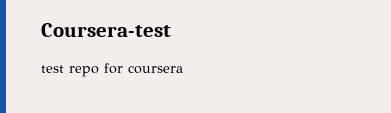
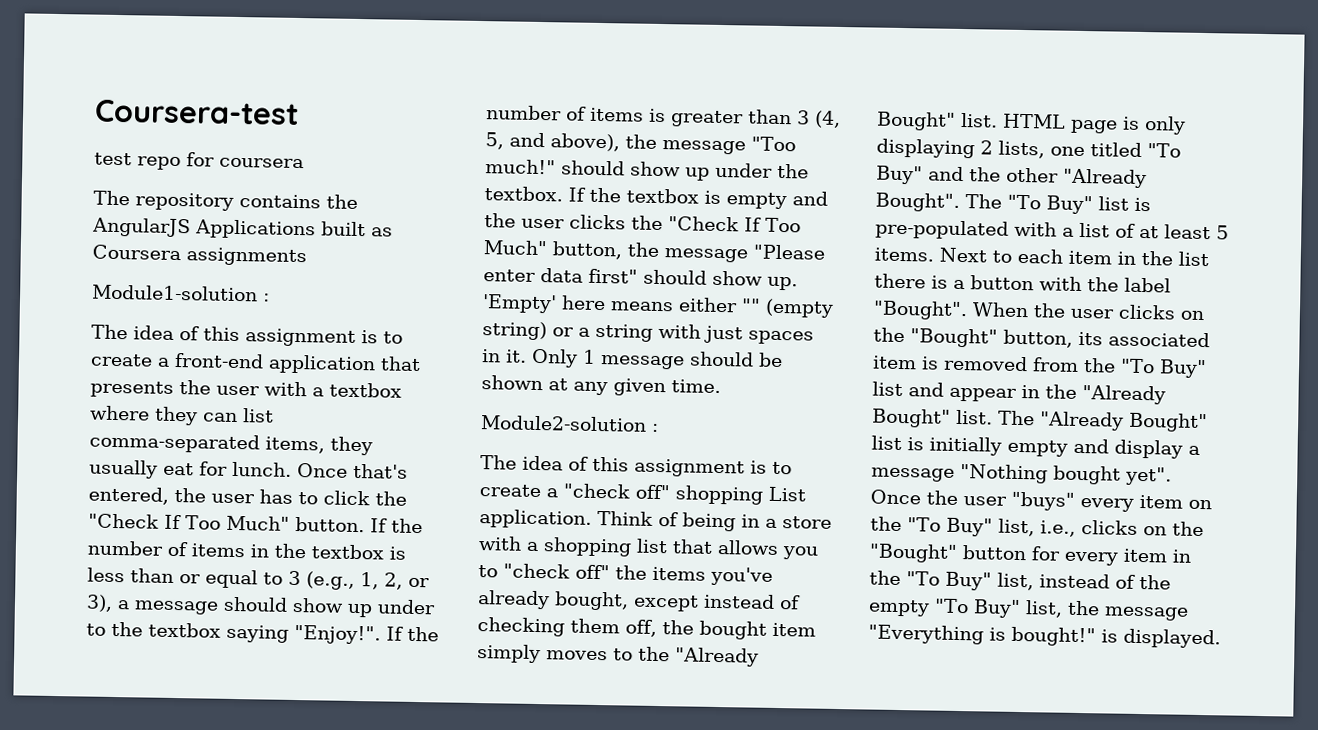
(183, 69) none -> [93,190,358,211] [92,217,393,240] [92,244,307,267] [92,284,270,302] [91,324,403,347] [90,352,421,375] [90,380,402,398] [90,405,274,426] [89,432,373,456] [89,459,408,479] [88,486,407,506] [88,513,423,534] [87,540,406,560] [87,567,430,590] [86,594,436,618] [86,621,439,645] [486,105,841,128] [485,132,796,155] [485,159,809,181] [484,186,828,210] [484,213,801,233] [483,240,826,263] [483,268,798,291] [482,294,834,318] [482,321,814,345] [482,348,783,370] [481,375,721,397] [480,415,659,432] [480,455,792,478] [479,483,806,505] [479,509,832,532] [478,536,819,560] [478,563,773,586] [477,590,801,612] [477,617,816,640] [477,644,759,667] [876,111,1186,135] [876,138,1181,159] [876,165,1147,189] [875,192,1151,215] [875,219,1229,240] [874,247,1209,267] [874,273,1171,293] [873,300,1204,321] [873,327,1210,348] [872,355,1207,379] [872,381,1166,405] [872,408,1208,433] [871,435,1200,459] [871,464,1172,486] [870,489,1212,512] [870,516,1204,537] [869,543,1192,566] [869,570,1171,591] [868,598,1189,621] [868,624,1221,649] // The repository contains the AngularJS Applications built as Coursera assignments // Module1-solution : // The idea of this assignment is to create a front-end application that presents the user with a textbox where they can list comma-separated items, they usually eat for lunch. Once that's entered, the user has to click the "Check If Too Much" button. If the number of items in the textbox is less than or equal to 3 (e.g., 1, 2, or 3), a message should show up under to the textbox saying "Enjoy!". If the number of items is greater than 3 (4, 5, and above), the message "Too much!" should show up under the textbox. If the textbox is empty and the user clicks the "Check If Too Much" button, the message "Please enter data first" should show up. 'Empty' here means either "" (empty string) or a string with just spaces in it. Only 1 message should be shown at any given time. // Module2-solution : // The idea of this assignment is to create a "check off" shopping List application. Think of being in a store with a shopping list that allows you to "check off" the items you've already bought, except instead of checking them off, the bought item simply moves to the "Already Bought" list. HTML page is only displaying 2 lists, one titled "To Buy" and the other "Already Bought". The "To Buy" list is pre-populated with a list of at least 5 items. Next to each item in the list there is a button with the label "Bought". When the user clicks on the "Bought" button, its associated item is removed from the "To Buy" list and appear in the "Already Bought" list. The "Already Bought" list is initially empty and display a message "Nothing bought yet". Once the user "buys" every item on the "To Buy" list, i.e., clicks on the "Bought" button for every item in the "To Buy" list, instead of the empty "To Buy" list, the message "Everything is bought!" is displayed.

